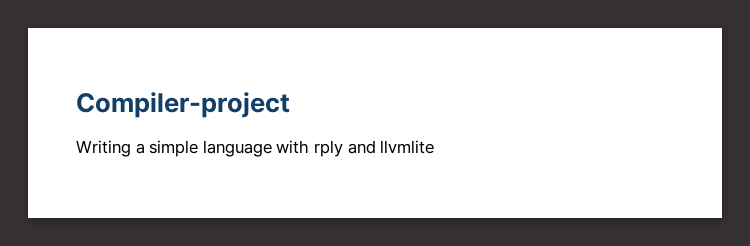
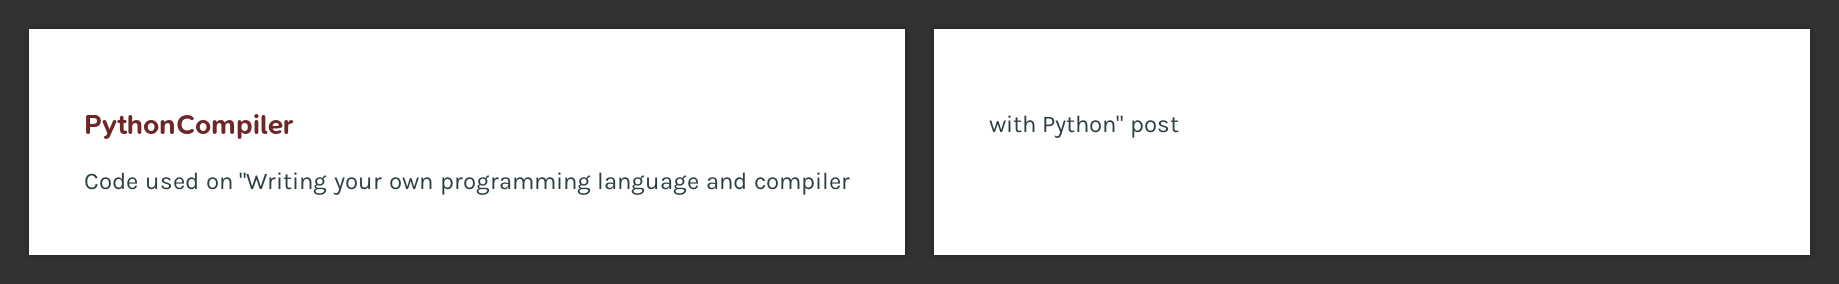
[76,92,290,118] [76,140,435,157] Compiler-project // Writing a simple language with rply and llvmlite -> [84,114,294,139] [84,172,851,195] [989,115,1179,138] PythonCompiler // Code used on "Writing your own programming language and compiler with Python" post

